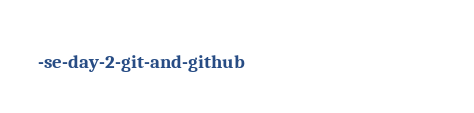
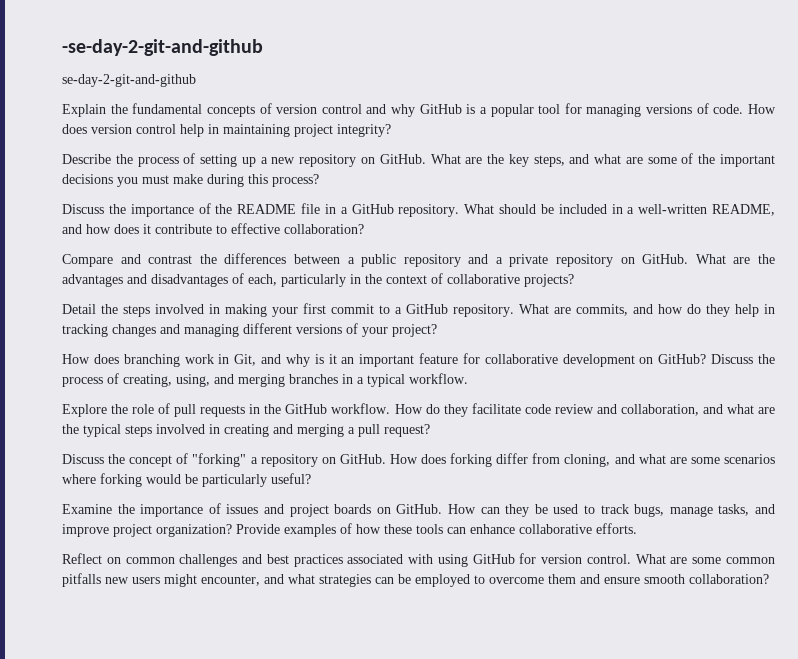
(245, 63) none -> [62,74,196,87] [62,103,777,117] [62,124,391,137] [62,153,775,167] [62,174,319,187] [62,203,775,217] [62,223,364,234] [62,253,776,267] [62,273,574,287] [62,303,775,317] [62,323,437,337] [62,353,776,367] [62,373,468,387] [62,403,775,417] [62,424,430,437] [62,453,775,467] [62,473,311,487] [62,503,776,517] [62,523,637,537] [62,553,775,567] [62,573,769,587] // se-day-2-git-and-github // Explain the fundamental concepts of version control and why GitHub is a popular tool for managing versions of code. How does version control help in maintaining project integrity? // Describe the process of setting up a new repository on GitHub. What are the key steps, and what are some of the important decisions you must make during this process? // Discuss the importance of the README file in a GitHub repository. What should be included in a well-written README, and how does it contribute to effective collaboration? // Compare and contrast the differences between a public repository and a private repository on GitHub. What are the advantages and disadvantages of each, particularly in the context of collaborative projects? // Detail the steps involved in making your first commit to a GitHub repository. What are commits, and how do they help in tracking changes and managing different versions of your project? // How does branching work in Git, and why is it an important feature for collaborative development on GitHub? Discuss the process of creating, using, and merging branches in a typical workflow. // Explore the role of pull requests in the GitHub workflow. How do they facilitate code review and collaboration, and what are the typical steps involved in creating and merging a pull request? // Discuss the concept of "forking" a repository on GitHub. How does forking differ from cloning, and what are some scenarios where forking would be particularly useful? // Examine the importance of issues and project boards on GitHub. How can they be used to track bugs, manage tasks, and improve project organization? Provide examples of how these tools can enhance collaborative efforts. // Reflect on common challenges and best practices associated with using GitHub for version control. What are some common pitfalls new users might encounter, and what strategies can be employed to overcome them and ensure smooth collaboration?

